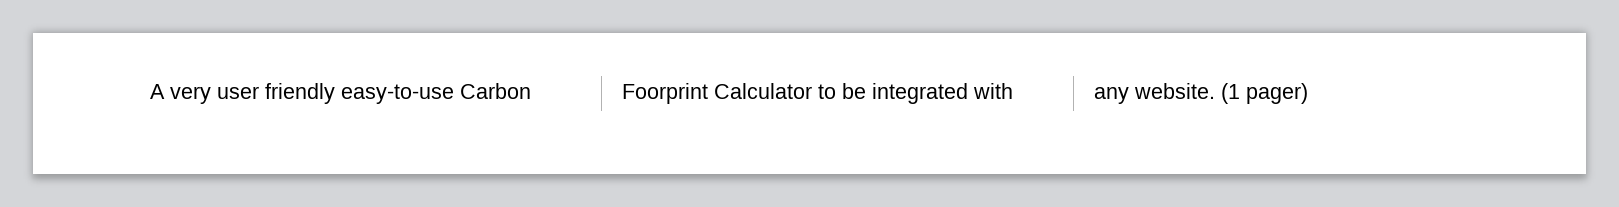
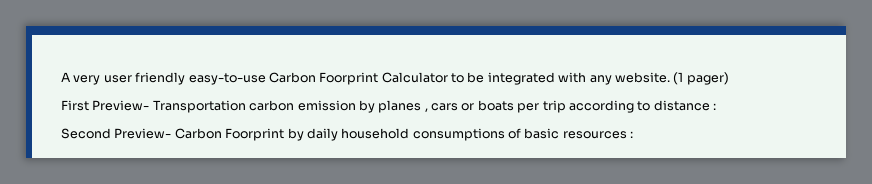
(1308, 93) none -> [61,100,716,113] [61,128,634,141] // First Preview- Transportation carbon emission by planes , cars or boats per trip according to distance : // Second Preview- Carbon Foorprint by daily household consumptions of basic resources :

